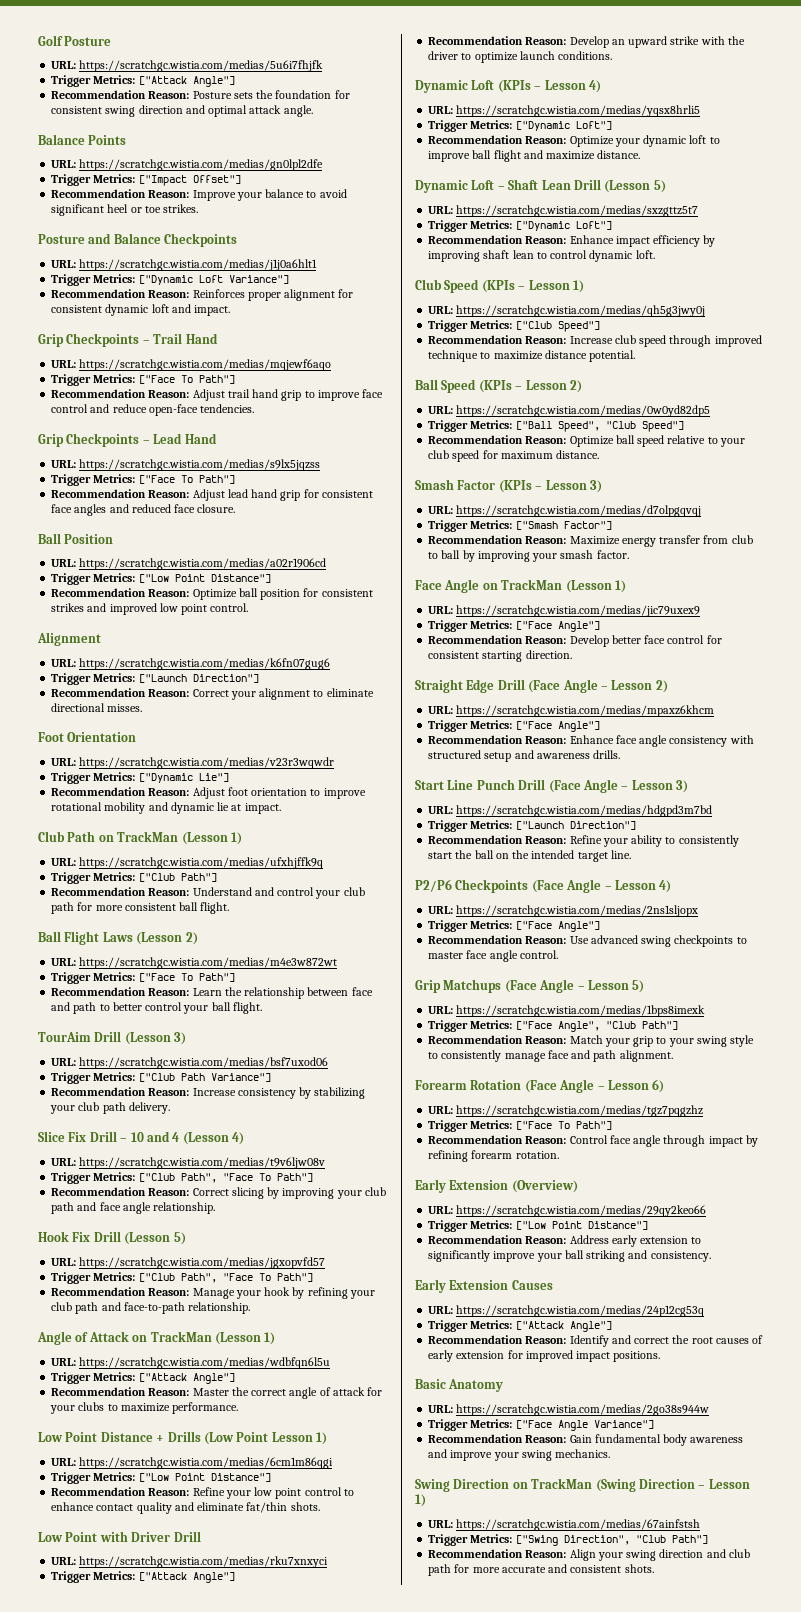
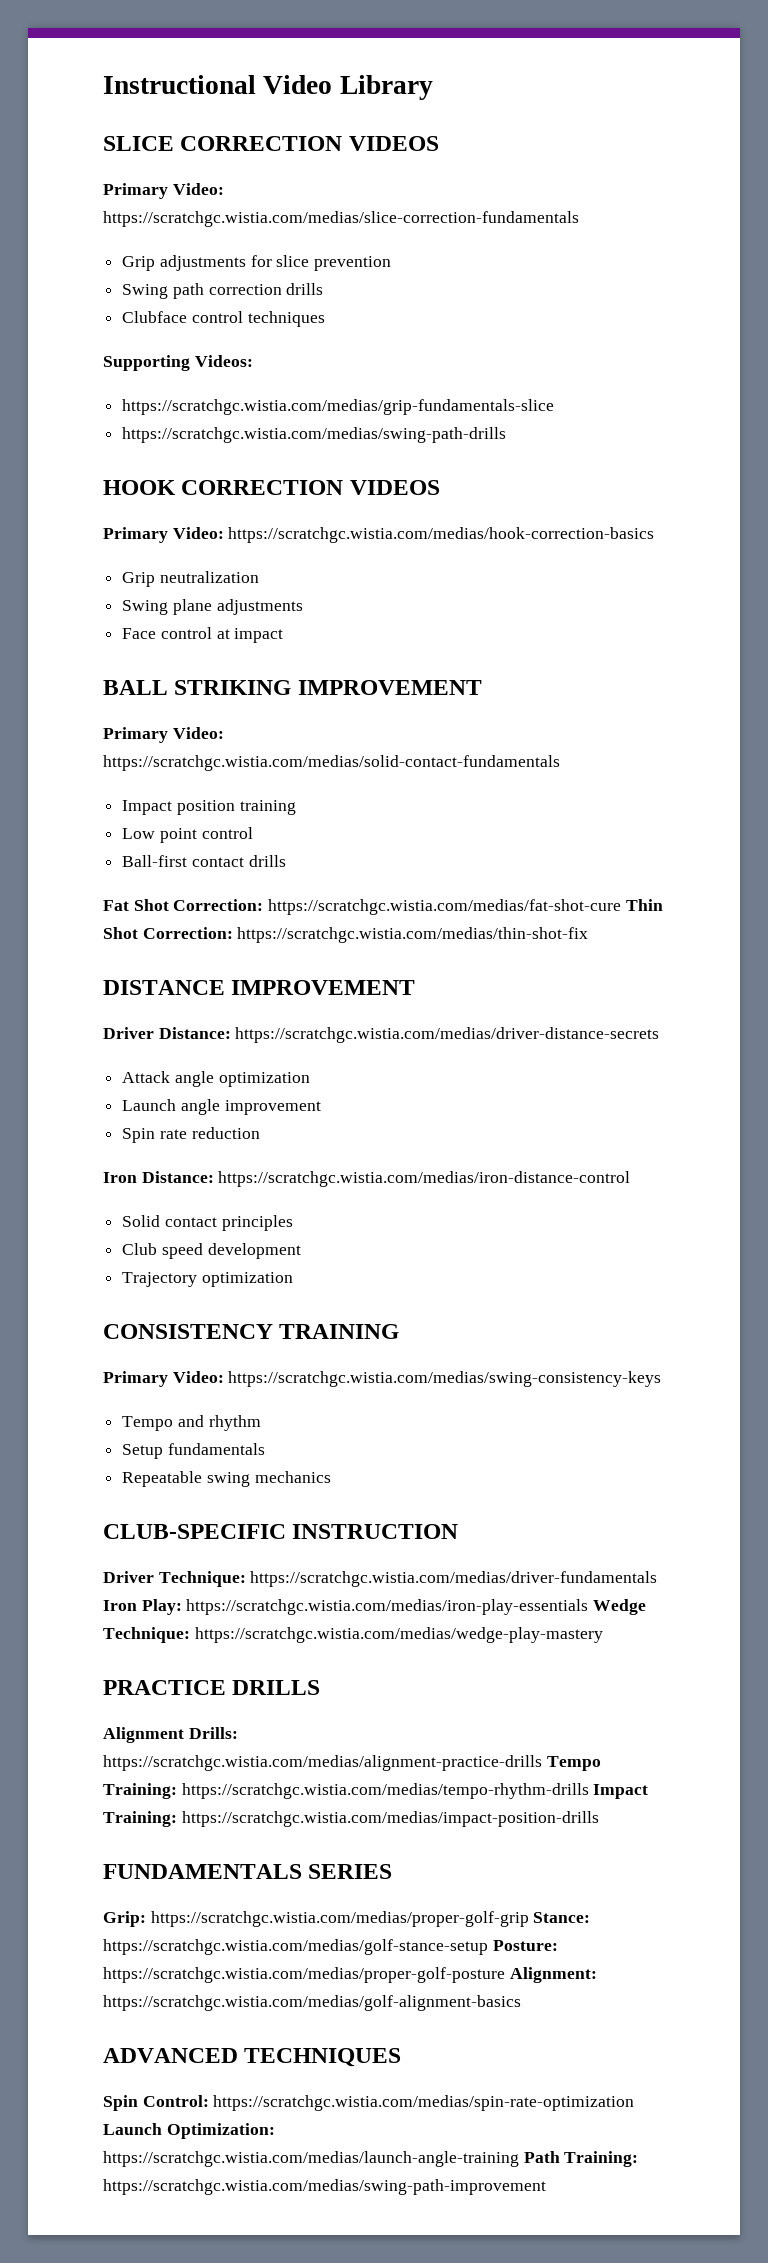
[38,35,112,46] [51,60,324,72] [51,75,235,87] [51,90,350,99] [51,105,313,117] [38,134,127,145] [51,159,324,171] [51,174,241,186] [51,189,347,201] [51,204,199,216] [38,233,238,247] [51,259,318,271] [51,274,289,286] [51,289,354,301] [51,304,231,316] [38,333,218,347] [51,359,332,371] [51,374,235,386] [51,389,384,401] [51,404,255,416] [38,433,217,447] [51,459,321,471] [51,474,235,486] [51,489,373,501] [51,504,236,516] [38,533,114,544] [51,558,327,570] [51,573,271,585] [51,588,373,600] [51,603,249,615] [37,632,101,646] [51,658,331,670] [51,673,259,685] [51,688,374,700] [51,703,143,712] [38,732,137,742] [51,757,335,769] [51,772,229,784] [51,787,366,799] [51,802,281,814] [38,831,242,845] [51,857,324,869] [51,872,217,884] [51,887,365,899] [51,902,230,914] [38,931,198,945] [51,957,338,969] [51,972,235,984] [51,987,373,999] [51,1002,262,1014] [38,1031,187,1045] [51,1057,329,1069] [51,1072,271,1084] [51,1087,366,1099] [50,1102,170,1114] [38,1131,244,1145] [51,1157,326,1169] [51,1172,313,1184] [51,1187,386,1199] [51,1202,216,1214] [38,1231,186,1245] [51,1257,326,1269] [51,1272,313,1284] [51,1287,375,1299] [51,1302,251,1314] [37,1331,276,1345] [51,1357,331,1369] [51,1372,235,1384] [51,1387,383,1399] [50,1402,239,1414] [38,1431,327,1445] [51,1457,334,1469] [51,1472,271,1484] [51,1487,354,1499] [51,1502,320,1514] [38,1531,201,1542] [51,1556,329,1568] [51,1571,235,1583] [428,36,745,48] [428,51,613,63] [415,80,601,93] [428,105,701,117] [428,120,612,132] [428,135,720,147] [428,150,641,162] [415,179,666,193] [428,205,699,217] [428,220,612,232] [428,235,716,247] [428,250,655,262] [415,279,584,293] [428,305,706,317] [428,320,600,332] [428,335,762,347] [428,350,636,362] [415,379,582,393] [428,405,711,417] [428,420,684,432] [428,435,745,447] [428,450,600,462] [415,479,602,493] [428,505,702,517] [428,520,612,532] [428,535,753,547] [428,550,629,562] [415,579,626,593] [428,605,701,617] [428,620,600,632] [428,635,722,647] [428,650,572,662] [415,679,668,693] [428,705,715,717] [428,720,600,732] [428,735,754,747] [428,750,621,762] [415,779,688,793] [428,805,713,817] [428,820,636,832] [428,835,739,847] [428,850,631,862] [415,879,672,893] [428,905,699,917] [428,920,600,932] [428,935,747,947] [428,950,558,962] [415,979,645,993] [428,1005,706,1017] [428,1020,678,1032] [428,1035,755,1047] [428,1050,673,1062] [415,1079,665,1093] [428,1105,704,1117] [428,1120,612,1132] [428,1135,758,1147] [428,1150,559,1162] [415,1179,578,1193] [428,1205,707,1217] [428,1220,648,1232] [428,1235,702,1247] [428,1250,711,1262] [415,1279,553,1293] [428,1305,705,1317] [428,1320,612,1332] [428,1335,764,1347] [428,1350,661,1362] [415,1379,504,1392] [428,1404,710,1416] [428,1419,654,1431] [428,1434,744,1446] [428,1449,611,1461] [415,1478,750,1492] [415,1494,426,1507] [428,1519,701,1531] [428,1534,708,1546] [428,1549,750,1561] [428,1564,654,1576] Golf Posture // URL: https://scratchgc.wistia.com/medias/5u6i7fhjfk // Trigger Metrics: ["Attack Angle"] // Recommendation Reason: Posture sets the foundation for consistent swing direction and optimal attack angle. // Balance Points // URL: https://scratchgc.wistia.com/medias/gn0lpl2dfe // Trigger Metrics: ["Impact Offset"] // Recommendation Reason: Improve your balance to avoid significant heel or toe strikes. // Posture and Balance Checkpoints // URL: https://scratchgc.wistia.com/medias/j1j0a6hlt1 // Trigger Metrics: ["Dynamic Loft Variance"] // Recommendation Reason: Reinforces proper alignment for consistent dynamic loft and impact. // Grip Checkpoints – Trail Hand // URL: https://scratchgc.wistia.com/medias/mqjewf6aqo // Trigger Metrics: ["Face To Path"] // Recommendation Reason: Adjust trail hand grip to improve face control and reduce open-face tendencies. // Grip Checkpoints – Lead Hand // URL: https://scratchgc.wistia.com/medias/s9lx5jqzss // Trigger Metrics: ["Face To Path"] // Recommendation Reason: Adjust lead hand grip for consistent face angles and reduced face closure. // Ball Position // URL: https://scratchgc.wistia.com/medias/a02r1906cd // Trigger Metrics: ["Low Point Distance"] // Recommendation Reason: Optimize ball position for consistent strikes and improved low point control. // Alignment // URL: https://scratchgc.wistia.com/medias/k6fn07gug6 // Trigger Metrics: ["Launch Direction"] // Recommendation Reason: Correct your alignment to eliminate directional misses. // Foot Orientation // URL: https://scratchgc.wistia.com/medias/v23r3wqwdr // Trigger Metrics: ["Dynamic Lie"] // Recommendation Reason: Adjust foot orientation to improve rotational mobility and dynamic lie at impact. // Club Path on TrackMan (Lesson 1) // URL: https://scratchgc.wistia.com/medias/ufxhjffk9q // Trigger Metrics: ["Club Path"] // Recommendation Reason: Understand and control your club path for more consistent ball flight. // Ball Flight Laws (Lesson 2) // URL: https://scratchgc.wistia.com/medias/m4e3w872wt // Trigger Metrics: ["Face To Path"] // Recommendation Reason: Learn the relationship between face and path to better control your ball flight. // TourAim Drill (Lesson 3) // URL: https://scratchgc.wistia.com/medias/bsf7uxod06 // Trigger Metrics: ["Club Path Variance"] // Recommendation Reason: Increase consistency by stabilizing your club path delivery. // Slice Fix Drill – 10 and 4 (Lesson 4) // URL: https://scratchgc.wistia.com/medias/t9v6ljw08v // Trigger Metrics: ["Club Path", "Face To Path"] // Recommendation Reason: Correct slicing by improving your club path and face angle relationship. // Hook Fix Drill (Lesson 5) // URL: https://scratchgc.wistia.com/medias/jgxopvfd57 // Trigger Metrics: ["Club Path", "Face To Path"] // Recommendation Reason: Manage your hook by refining your club path and face-to-path relationship. // Angle of Attack on TrackMan (Lesson 1) // URL: https://scratchgc.wistia.com/medias/wdbfqn6l5u // Trigger Metrics: ["Attack Angle"] // Recommendation Reason: Master the correct angle of attack for your clubs to maximize performance. // Low Point Distance + Drills (Low Point Lesson 1) // URL: https://scratchgc.wistia.com/medias/6cm1m86qgi // Trigger Metrics: ["Low Point Distance"] // Recommendation Reason: Refine your low point control to enhance contact quality and eliminate fat/thin shots. // Low Point with Driver Drill // URL: https://scratchgc.wistia.com/medias/rku7xnxyci // Trigger Metrics: ["Attack Angle"] // Recommendation Reason: Develop an upward strike with the driver to optimize launch conditions. // Dynamic Loft (KPIs – Lesson 4) // URL: https://scratchgc.wistia.com/medias/yqsx8hrli5 // Trigger Metrics: ["Dynamic Loft"] // Recommendation Reason: Optimize your dynamic loft to improve ball flight and maximize distance. // Dynamic Loft – Shaft Lean Drill (Lesson 5) // URL: https://scratchgc.wistia.com/medias/sxzgttz5t7 // Trigger Metrics: ["Dynamic Loft"] // Recommendation Reason: Enhance impact efficiency by improving shaft lean to control dynamic loft. // Club Speed (KPIs – Lesson 1) // URL: https://scratchgc.wistia.com/medias/qh5g3jwy0j // Trigger Metrics: ["Club Speed"] // Recommendation Reason: Increase club speed through improved technique to maximize distance potential. // Ball Speed (KPIs – Lesson 2) // URL: https://scratchgc.wistia.com/medias/0w0yd82dp5 // Trigger Metrics: ["Ball Speed", "Club Speed"] // Recommendation Reason: Optimize ball speed relative to your club speed for maximum distance. // Smash Factor (KPIs – Lesson 3) // URL: https://scratchgc.wistia.com/medias/d7olpgqvqj // Trigger Metrics: ["Smash Factor"] // Recommendation Reason: Maximize energy transfer from club to ball by improving your smash factor. // Face Angle on TrackMan (Lesson 1) // URL: https://scratchgc.wistia.com/medias/jic79uxex9 // Trigger Metrics: ["Face Angle"] // Recommendation Reason: Develop better face control for consistent starting direction. // Straight Edge Drill (Face Angle – Lesson 2) // URL: https://scratchgc.wistia.com/medias/mpaxz6khcm // Trigger Metrics: ["Face Angle"] // Recommendation Reason: Enhance face angle consistency with structured setup and awareness drills. // Start Line Punch Drill (Face Angle – Lesson 3) // URL: https://scratchgc.wistia.com/medias/hdgpd3m7bd // Trigger Metrics: ["Launch Direction"] // Recommendation Reason: Refine your ability to consistently start the ball on the intended target line. // P2/P6 Checkpoints (Face Angle – Lesson 4) // URL: https://scratchgc.wistia.com/medias/2ns1sljopx // Trigger Metrics: ["Face Angle"] // Recommendation Reason: Use advanced swing checkpoints to master face angle control. // Grip Matchups (Face Angle – Lesson 5) // URL: https://scratchgc.wistia.com/medias/1bps8imexk // Trigger Metrics: ["Face Angle", "Club Path"] // Recommendation Reason: Match your grip to your swing style to consistently manage face and path alignment. // Forearm Rotation (Face Angle – Lesson 6) // URL: https://scratchgc.wistia.com/medias/tgz7pqgzhz // Trigger Metrics: ["Face To Path"] // Recommendation Reason: Control face angle through impact by refining forearm rotation. // Early Extension (Overview) // URL: https://scratchgc.wistia.com/medias/29qy2keo66 // Trigger Metrics: ["Low Point Distance"] // Recommendation Reason: Address early extension to significantly improve your ball striking and consistency. // Early Extension Causes // URL: https://scratchgc.wistia.com/medias/24p12cg53q // Trigger Metrics: ["Attack Angle"] // Recommendation Reason: Identify and correct the root causes of early extension for improved impact positions. // Basic Anatomy // URL: https://scratchgc.wistia.com/medias/2go38s944w // Trigger Metrics: ["Face Angle Variance"] // Recommendation Reason: Gain fundamental body awareness and improve your swing mechanics. // Swing Direction on TrackMan (Swing Direction – Lesson 1) // URL: https://scratchgc.wistia.com/medias/67ainfstsh // Trigger Metrics: ["Swing Direction", "Club Path"] // Recommendation Reason: Align your swing direction and club path for more accurate and consistent shots. -> [103,75,433,100] [103,136,439,151] [103,183,224,199] [103,211,579,227] [122,255,392,271] [122,283,324,299] [122,311,325,327] [103,355,253,371] [122,399,555,415] [122,427,507,443] [103,480,440,495] [103,527,655,543] [122,571,259,587] [122,599,303,615] [122,627,284,643] [103,680,482,695] [103,727,224,743] [103,755,560,771] [122,800,296,815] [122,827,253,843] [122,855,286,867] [103,899,663,915] [103,927,589,943] [103,980,416,995] [103,1027,660,1043] [122,1071,310,1087] [122,1099,321,1115] [122,1127,260,1143] [103,1171,631,1187] [122,1215,293,1231] [122,1243,301,1259] [122,1272,293,1287] [103,1324,400,1339] [103,1371,662,1387] [122,1415,261,1431] [122,1443,265,1459] [122,1471,331,1487] [103,1524,459,1539] [103,1571,658,1587] [103,1599,647,1615] [103,1627,603,1643] [103,1680,321,1695] [103,1727,238,1743] [103,1755,601,1771] [103,1783,649,1799] [103,1811,599,1827] [103,1864,393,1879] [103,1911,591,1927] [103,1939,558,1955] [103,1967,597,1983] [103,1995,521,2011] [103,2048,402,2067] [103,2095,635,2111] [103,2123,275,2139] [103,2151,639,2167] [103,2179,546,2195] Instructional Video Library // SLICE CORRECTION VIDEOS // Primary Video: https://scratchgc.wistia.com/medias/slice-correction-fundamentals // Grip adjustments for slice prevention // Swing path correction drills // Clubface control techniques // Supporting Videos: // https://scratchgc.wistia.com/medias/grip-fundamentals-slice // https://scratchgc.wistia.com/medias/swing-path-drills // HOOK CORRECTION VIDEOS // Primary Video: https://scratchgc.wistia.com/medias/hook-correction-basics // Grip neutralization // Swing plane adjustments // Face control at impact // BALL STRIKING IMPROVEMENT // Primary Video: https://scratchgc.wistia.com/medias/solid-contact-fundamentals // Impact position training // Low point control // Ball-first contact drills // Fat Shot Correction: https://scratchgc.wistia.com/medias/fat-shot-cure Thin Shot Correction: https://scratchgc.wistia.com/medias/thin-shot-fix // DISTANCE IMPROVEMENT // Driver Distance: https://scratchgc.wistia.com/medias/driver-distance-secrets // Attack angle optimization // Launch angle improvement // Spin rate reduction // Iron Distance: https://scratchgc.wistia.com/medias/iron-distance-control // Solid contact principles // Club speed development // Trajectory optimization // CONSISTENCY TRAINING // Primary Video: https://scratchgc.wistia.com/medias/swing-consistency-keys // Tempo and rhythm // Setup fundamentals // Repeatable swing mechanics // CLUB-SPECIFIC INSTRUCTION // Driver Technique: https://scratchgc.wistia.com/medias/driver-fundamentals Iron Play: https://scratchgc.wistia.com/medias/iron-play-essentials Wedge Technique: https://scratchgc.wistia.com/medias/wedge-play-mastery // PRACTICE DRILLS // Alignment Drills: https://scratchgc.wistia.com/medias/alignment-practice-drills Tempo Training: https://scratchgc.wistia.com/medias/tempo-rhythm-drills Impact Training: https://scratchgc.wistia.com/medias/impact-position-drills // FUNDAMENTALS SERIES // Grip: https://scratchgc.wistia.com/medias/proper-golf-grip Stance: https://scratchgc.wistia.com/medias/golf-stance-setup Posture: https://scratchgc.wistia.com/medias/proper-golf-posture Alignment: https://scratchgc.wistia.com/medias/golf-alignment-basics // ADVANCED TECHNIQUES // Spin Control: https://scratchgc.wistia.com/medias/spin-rate-optimization Launch Optimization: https://scratchgc.wistia.com/medias/launch-angle-training Path Training: https://scratchgc.wistia.com/medias/swing-path-improvement

